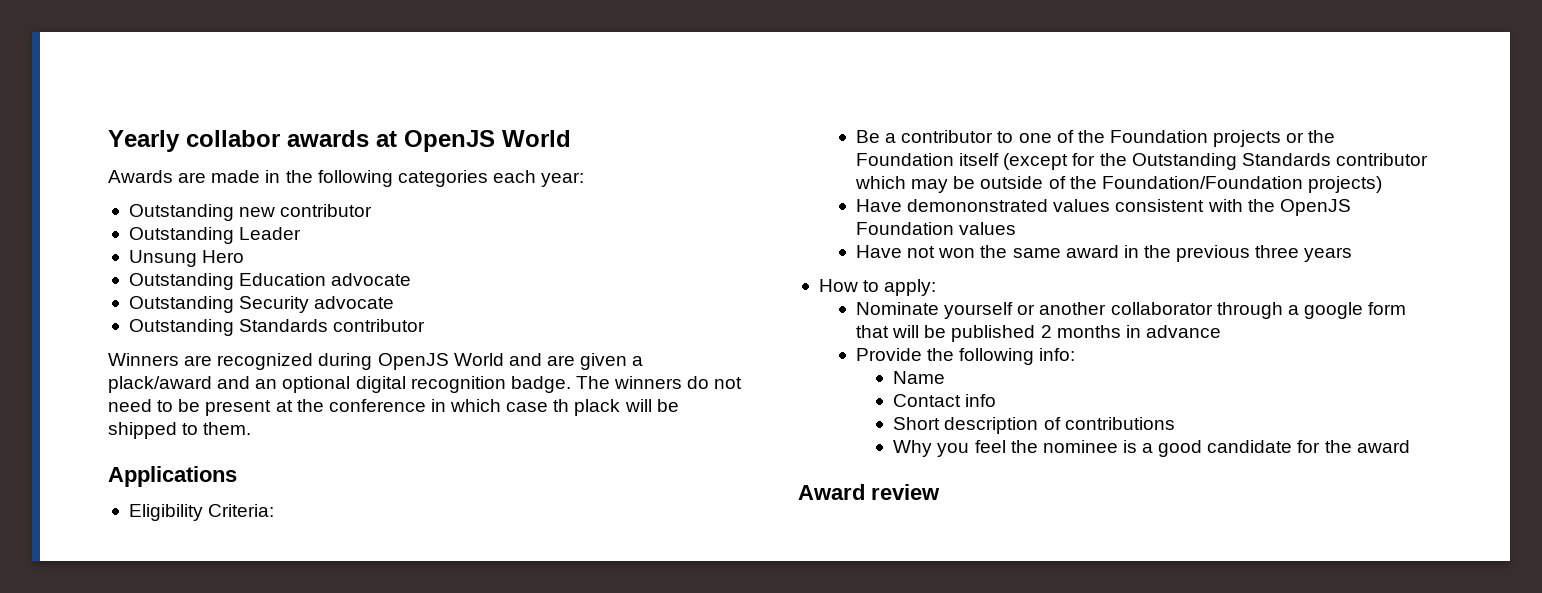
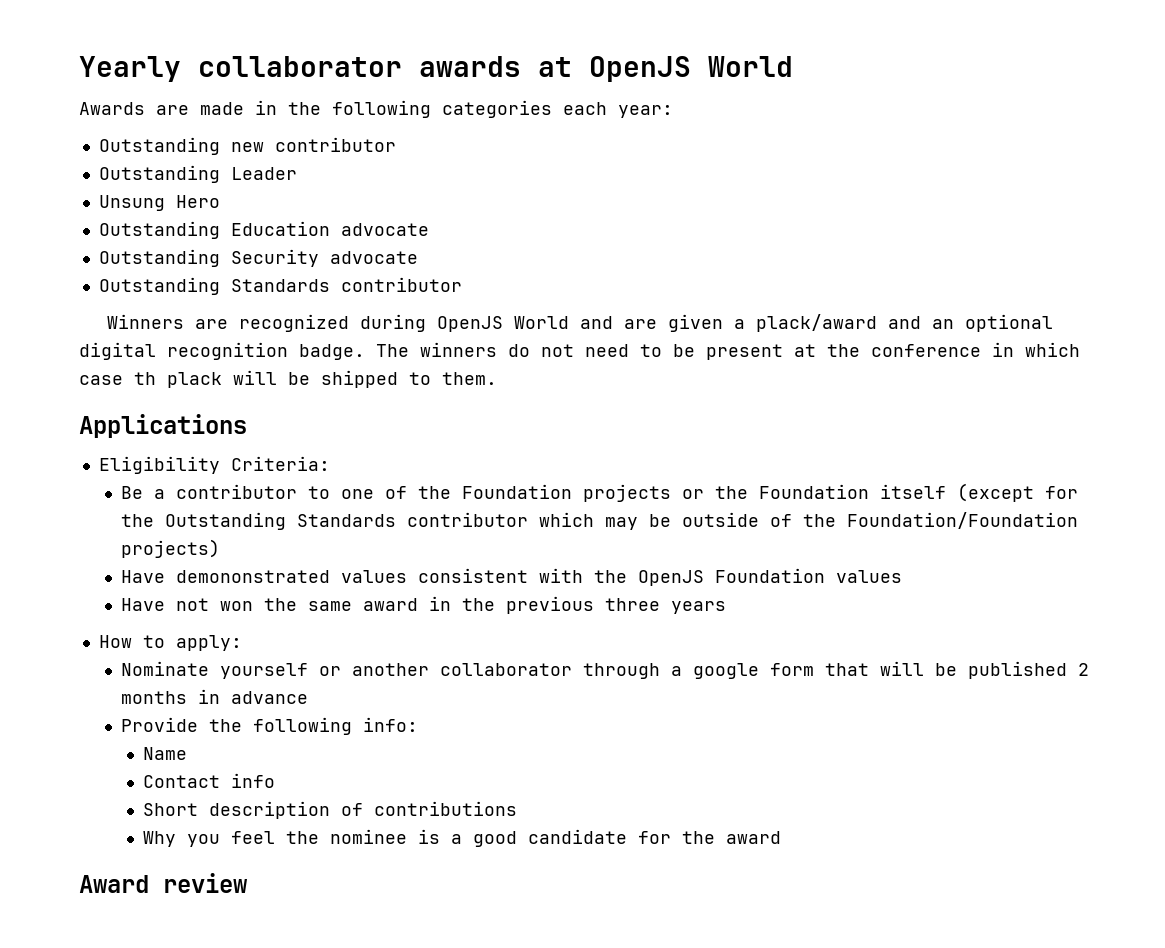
[186,130,280,147] collabor -> [198,56,402,77] collaborator

